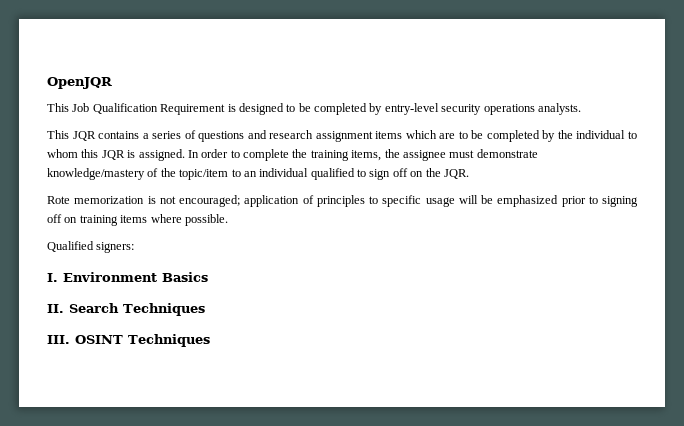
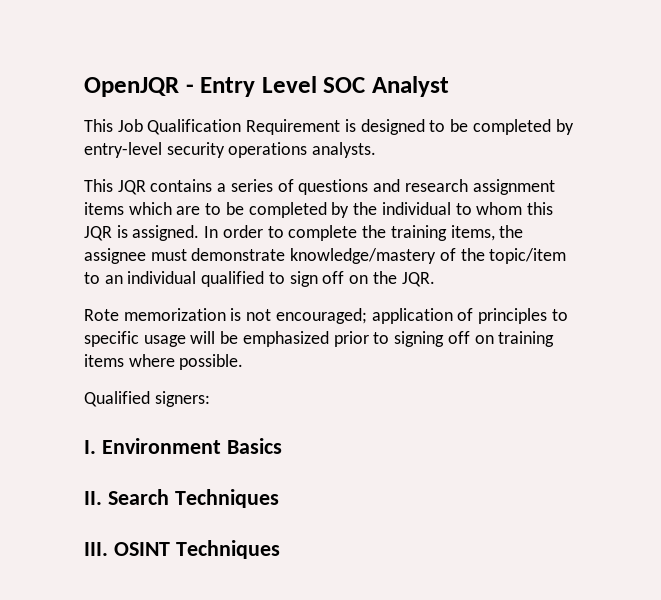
(112, 83) none -> [185,76,450,97] - Entry Level SOC Analyst

